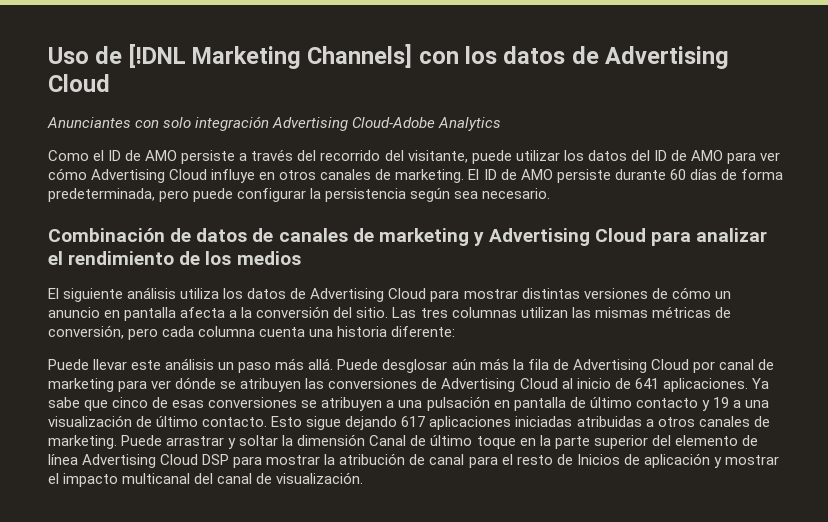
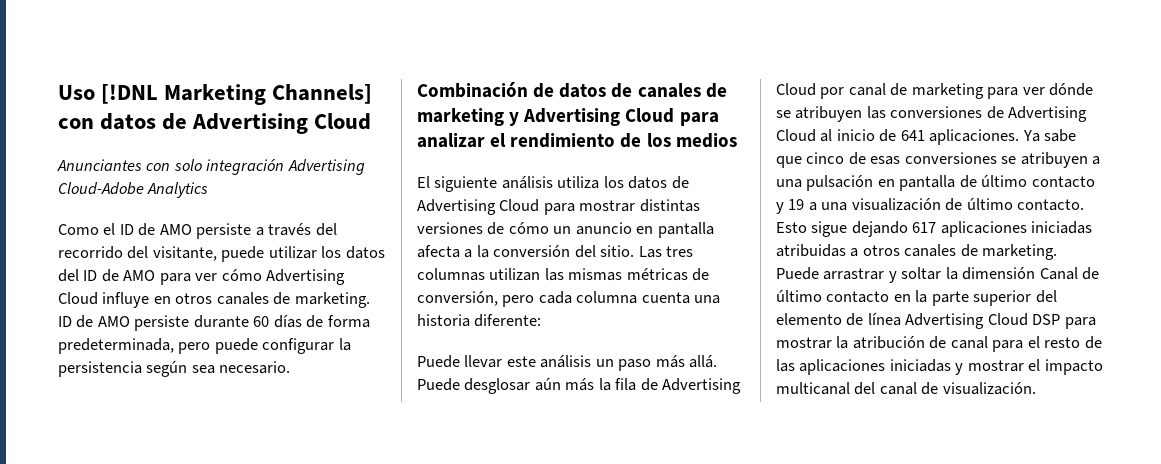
[95,46,123,64] de -> (95, 92) none
[465,46,498,64] los -> (94, 123) none
[468,169,480,180] El -> (370, 300) none
[476,436,516,449] toque -> [826,291,890,303] contacto
[576,453,710,468] Inicios de aplicación -> [776,359,951,375] las aplicaciones iniciadas

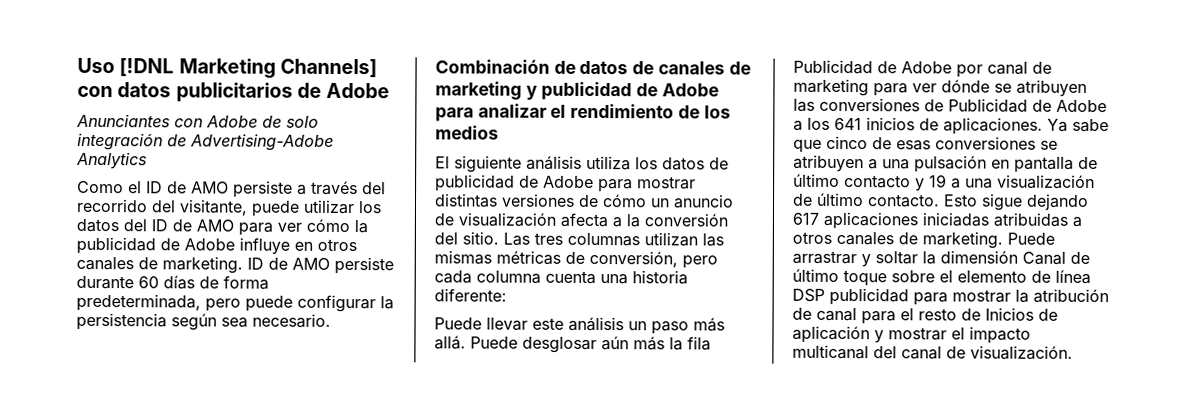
[162,113,372,134] de Advertising Cloud -> [175,82,391,102] publicitarios de Adobe
[173,159,365,175] [58,182,144,195] solo integración Advertising Cloud-Adobe -> [206,115,319,128] [77,132,334,151] Adobe de solo integración de Advertising-Adobe
[266,269,346,285] [58,292,98,305] Advertising Cloud -> [354,220,368,234] [76,236,235,255] la publicidad de Adobe
[523,108,675,126] Advertising Cloud -> [541,81,719,101] publicidad de Adobe
[417,199,540,215] Advertising Cloud -> [435,174,594,192] publicidad de Adobe
[636,222,714,238] en pantalla -> [434,212,556,227] de visualización
[640,378,742,394] [776,83,816,96] de Advertising Cloud -> [793,59,952,75] Publicidad de Adobe
[1008,106,1088,122] [776,129,925,142] Advertising Cloud al inicio de 641 -> [948,98,1107,113] [793,117,939,131] Publicidad de Adobe a los 641 inicios de
[826,290,1057,306] [776,312,1061,329] contacto en la parte superior del elemento de línea Advertising Cloud DSP -> [843,269,1091,287] [792,287,909,306] toque sobre el elemento de línea DSP publicidad
[776,359,951,375] las aplicaciones iniciadas -> [985,307,1058,321] [792,325,870,344] Inicios de aplicación

